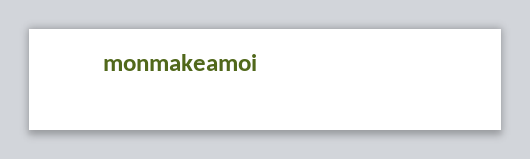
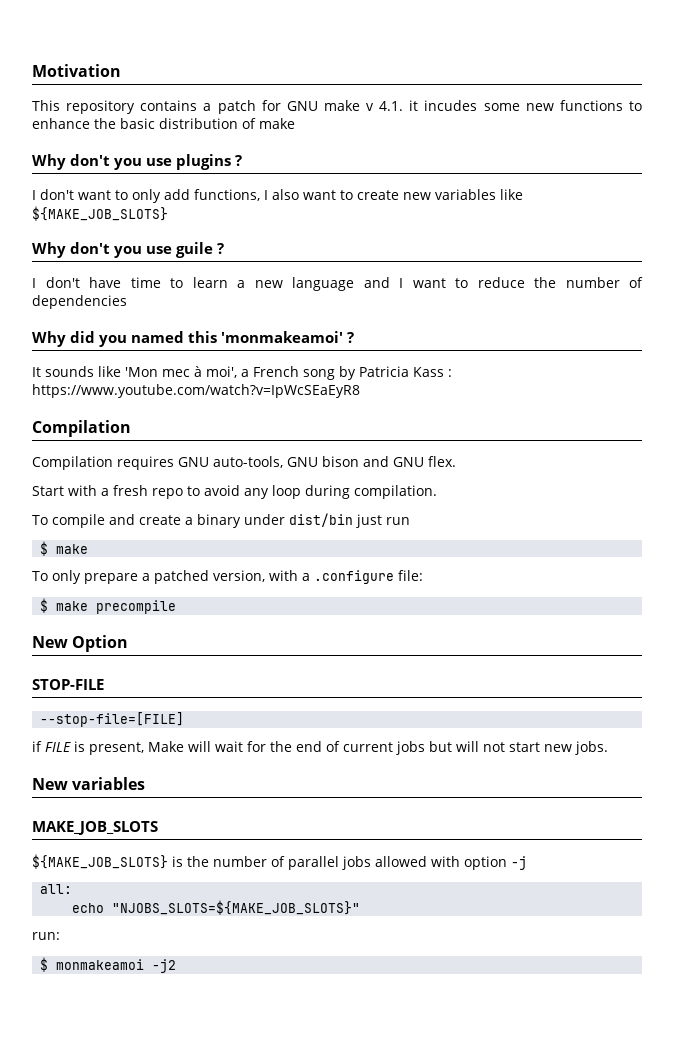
[103,54,257,71] monmakeamoi -> [32,64,121,77] [32,100,642,114] [32,118,295,129] [32,154,243,170] [32,189,523,203] [32,206,168,221] [32,242,225,258] [32,277,643,291] [32,295,127,309] [32,331,355,347] [32,366,452,380] [32,384,360,398] [32,420,131,437] [32,456,456,470] [32,485,437,499] [32,513,410,528] [40,541,89,556] [32,570,423,584] [40,598,177,614] [32,635,129,652] [32,679,104,690] [40,712,185,727] [32,741,608,755] [32,777,146,790] [32,821,158,835] [32,854,527,870] [40,884,73,894] [72,900,361,915] [32,932,60,940] [40,957,177,973] Motivation // This repository contains a patch for GNU make v 4.1. it incudes some new functions to enhance the basic distribution of make // Why don't you use plugins ? // I don't want to only add functions, I also want to create new variables like ${MAKE_JOB_SLOTS} // Why don't you use guile ? // I don't have time to learn a new language and I want to reduce the number of dependencies // Why did you named this 'monmakeamoi' ? // It sounds like 'Mon mec à moi', a French song by Patricia Kass : https://www.youtube.com/watch?v=IpWcSEaEyR8 // Compilation // Compilation requires GNU auto-tools, GNU bison and GNU flex. // Start with a fresh repo to avoid any loop during compilation. // To compile and create a binary under dist/bin just run // $ make // To only prepare a patched version, with a .configure file: // $ make precompile // New Option // STOP-FILE // --stop-file=[FILE] // if FILE is present, Make will wait for the end of current jobs but will not start new jobs. // New variables // MAKE_JOB_SLOTS // ${MAKE_JOB_SLOTS} is the number of parallel jobs allowed with option -j // all: // echo "NJOBS_SLOTS=${MAKE_JOB_SLOTS}" // run: // $ monmakeamoi -j2

